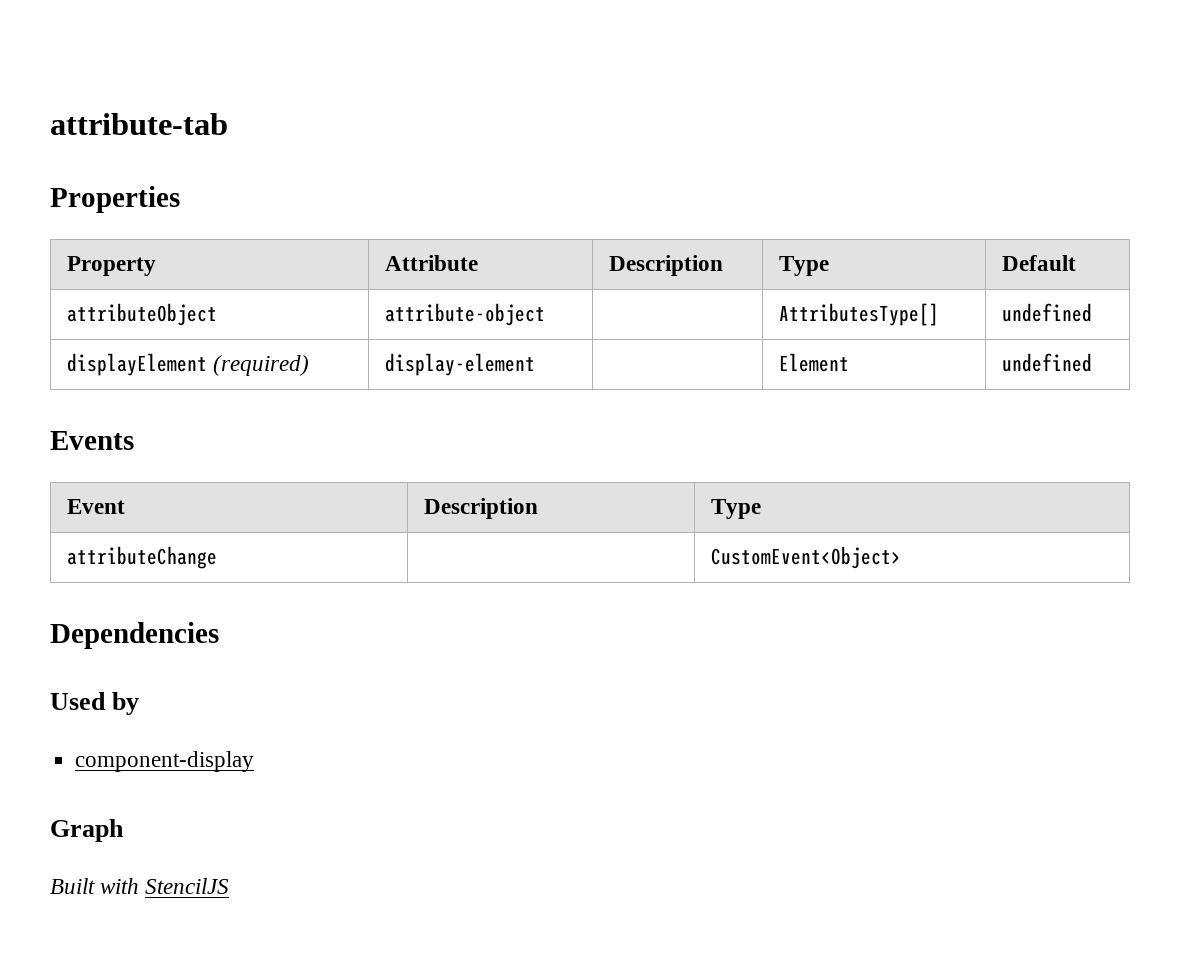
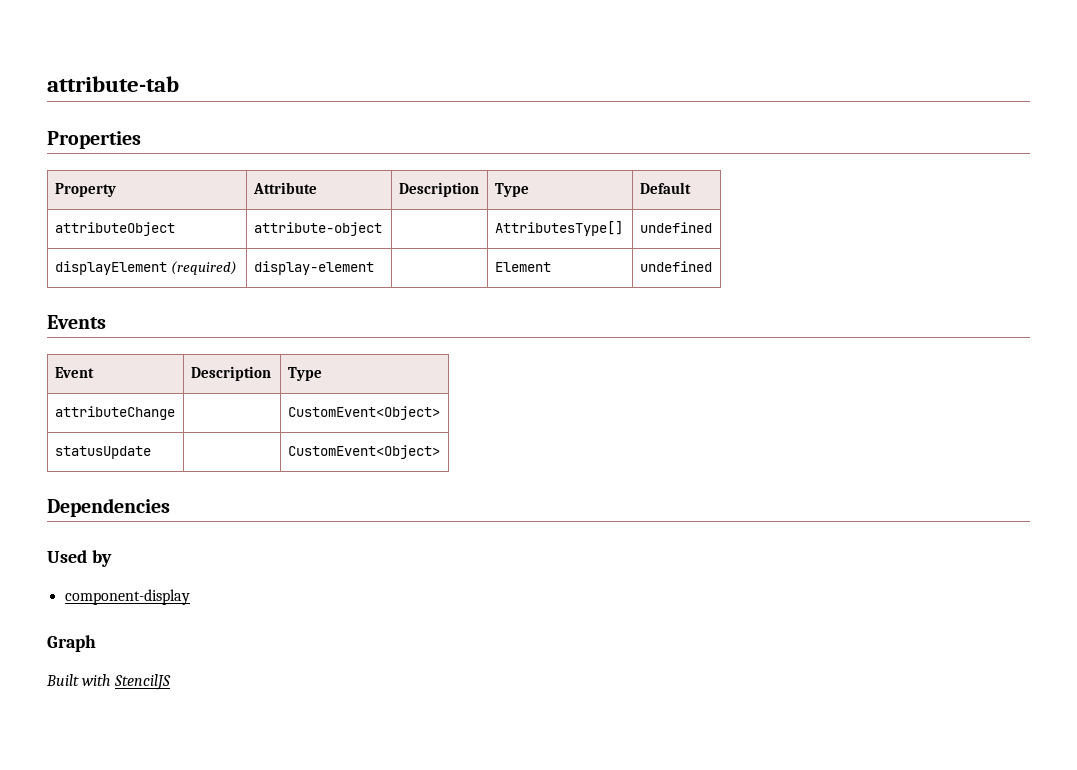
(902, 557) none -> [54,446,151,459] [287,445,440,459] // statusUpdate | | CustomEvent<Object>

